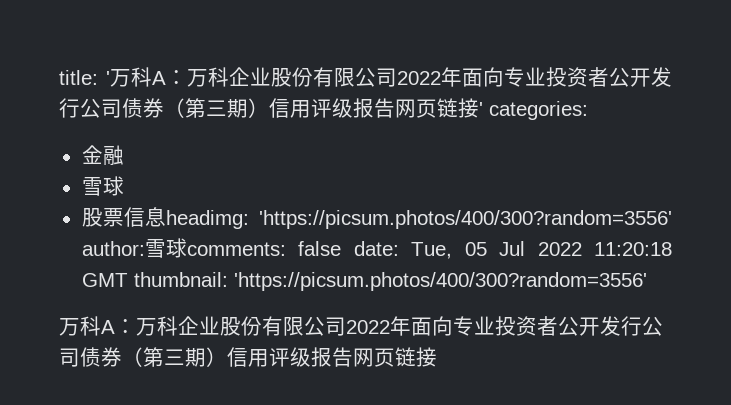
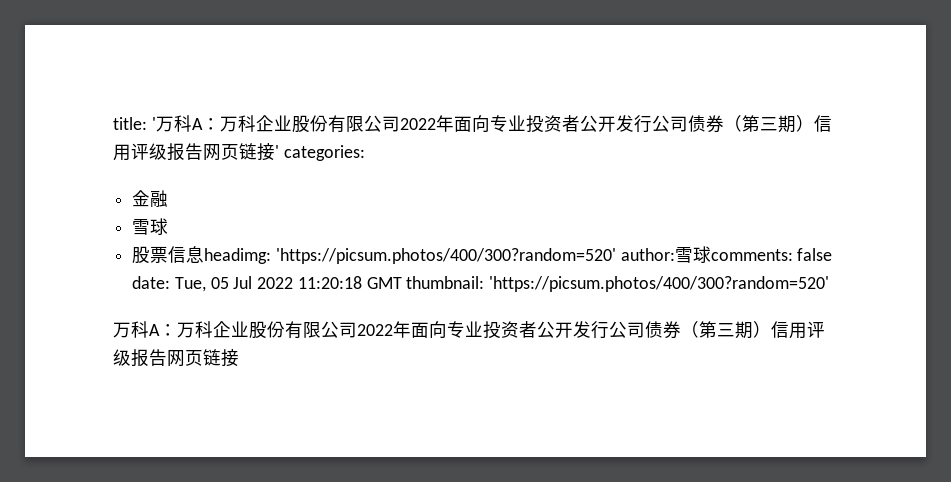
[259,210,672,229] 'https://picsum.photos/400/300?random=3556' -> [275,248,616,264] 'https://picsum.photos/400/300?random=520'
[233,272,647,291] 'https://picsum.photos/400/300?random=3556' -> [489,276,830,292] 'https://picsum.photos/400/300?random=520'

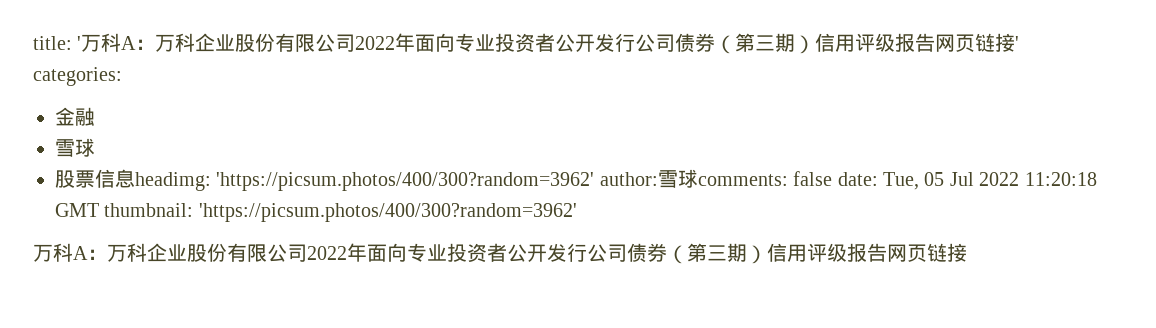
[275,248,616,264] 'https://picsum.photos/400/300?random=520' -> [216,172,595,191] 'https://picsum.photos/400/300?random=3962'
[489,276,830,292] 'https://picsum.photos/400/300?random=520' -> [198,203,577,222] 'https://picsum.photos/400/300?random=3962'

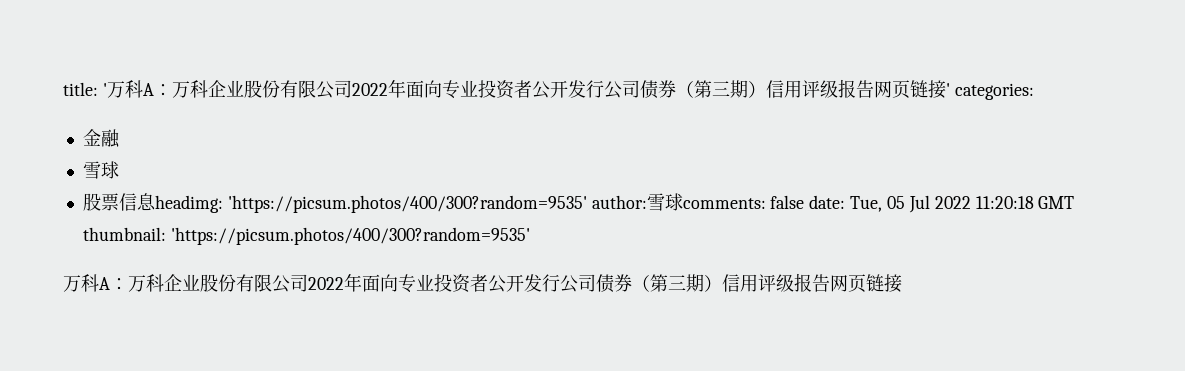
[216,172,595,191] 'https://picsum.photos/400/300?random=3962' -> [227,195,587,213] 'https://picsum.photos/400/300?random=9535'
[198,203,577,222] 'https://picsum.photos/400/300?random=3962' -> [170,227,530,245] 'https://picsum.photos/400/300?random=9535'

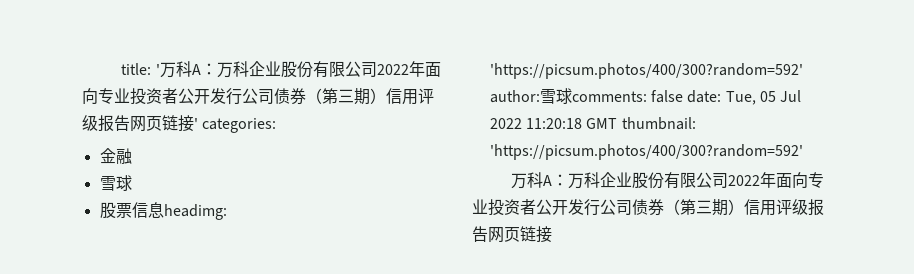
[227,195,587,213] 'https://picsum.photos/400/300?random=9535' -> [489,63,803,79] 'https://picsum.photos/400/300?random=592'
[170,227,530,245] 'https://picsum.photos/400/300?random=9535' -> [489,144,803,160] 'https://picsum.photos/400/300?random=592'

